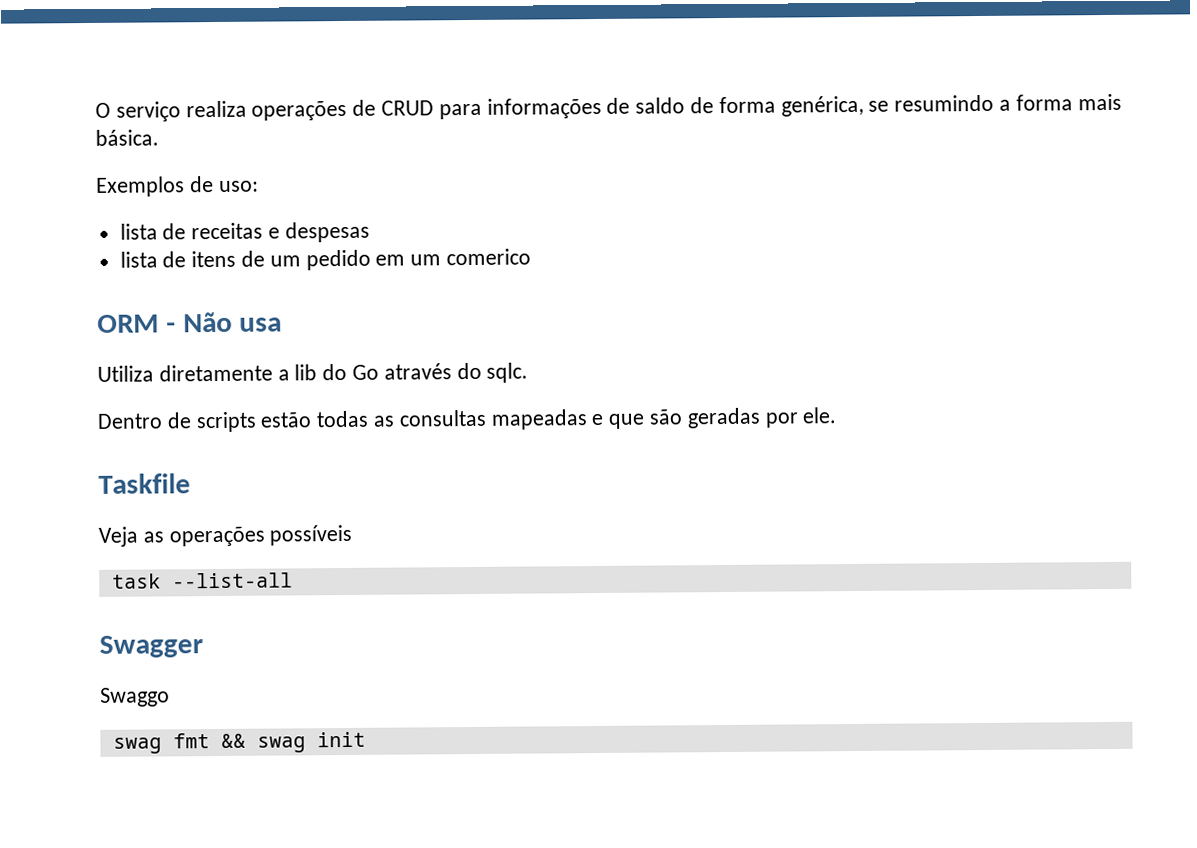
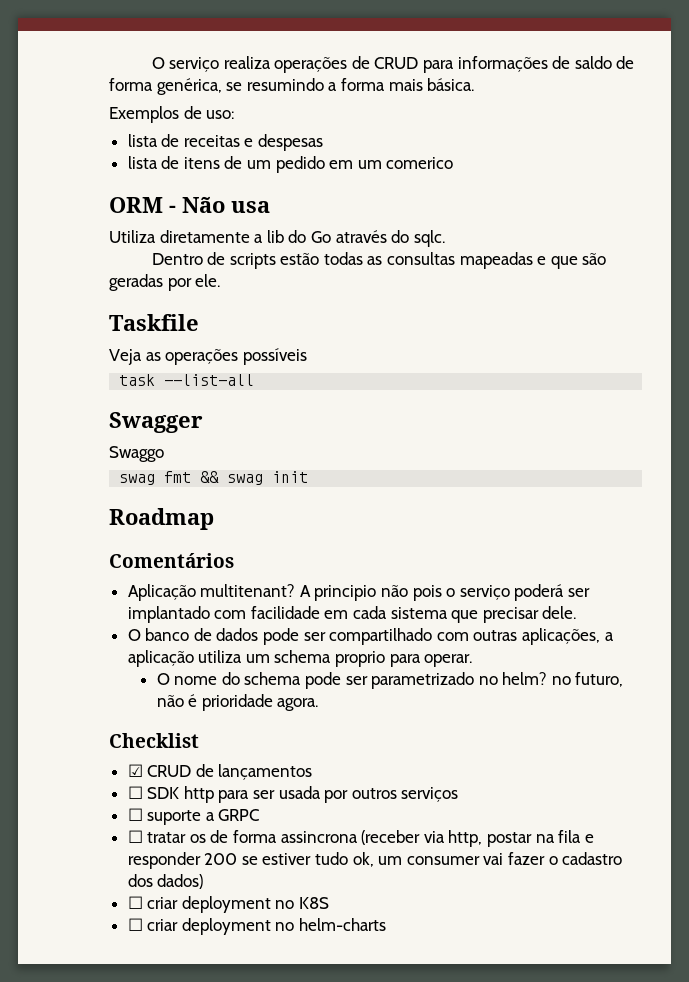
(366, 739) none -> [109,508,214,530] [109,553,234,568] [127,584,591,601] [127,606,577,623] [127,628,614,645] [127,650,473,667] [156,672,624,689] [156,694,319,711] [109,733,199,748] [127,764,313,780] [127,786,459,803] [127,808,260,825] [127,830,594,847] [127,852,623,869] [127,874,204,889] [127,896,330,913] [127,918,387,935] // Roadmap // Comentários // Aplicação multitenant? A principio não pois o serviço poderá ser implantado com facilidade em cada sistema que precisar dele. // O banco de dados pode ser compartilhado com outras aplicações, a aplicação utiliza um schema proprio para operar. // O nome do schema pode ser parametrizado no helm? no futuro, não é prioridade agora. // Checklist // ☑ CRUD de lançamentos // ☐ SDK http para ser usada por outros serviços // ☐ suporte a GRPC // ☐ tratar os de forma assincrona (receber via http, postar na fila e responder 200 se estiver tudo ok, um consumer vai fazer o cadastro dos dados) // ☐ criar deployment no K8S // ☐ criar deployment no helm-charts

